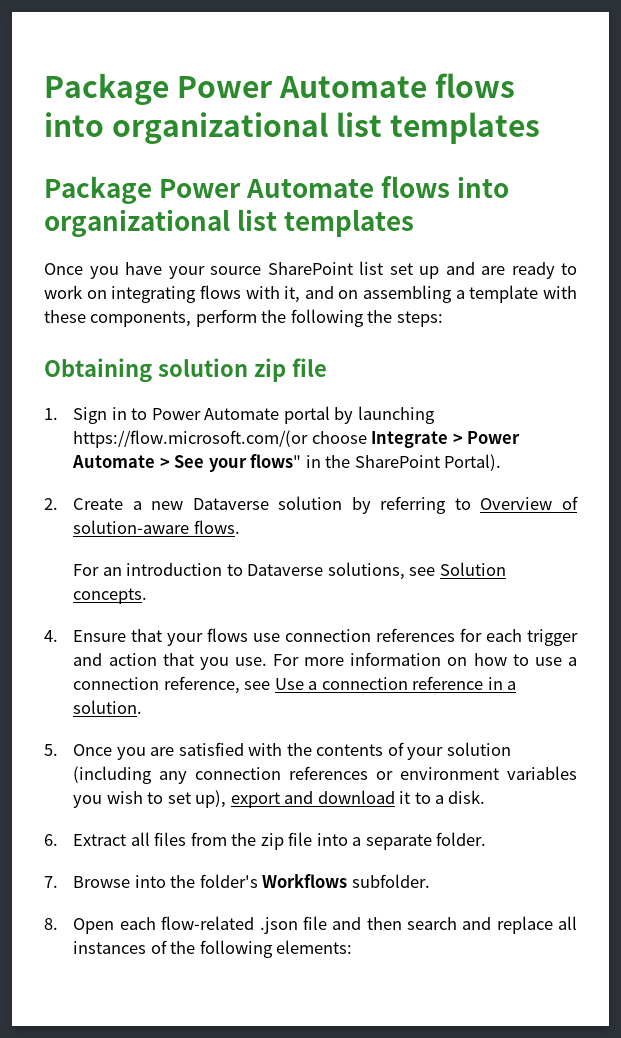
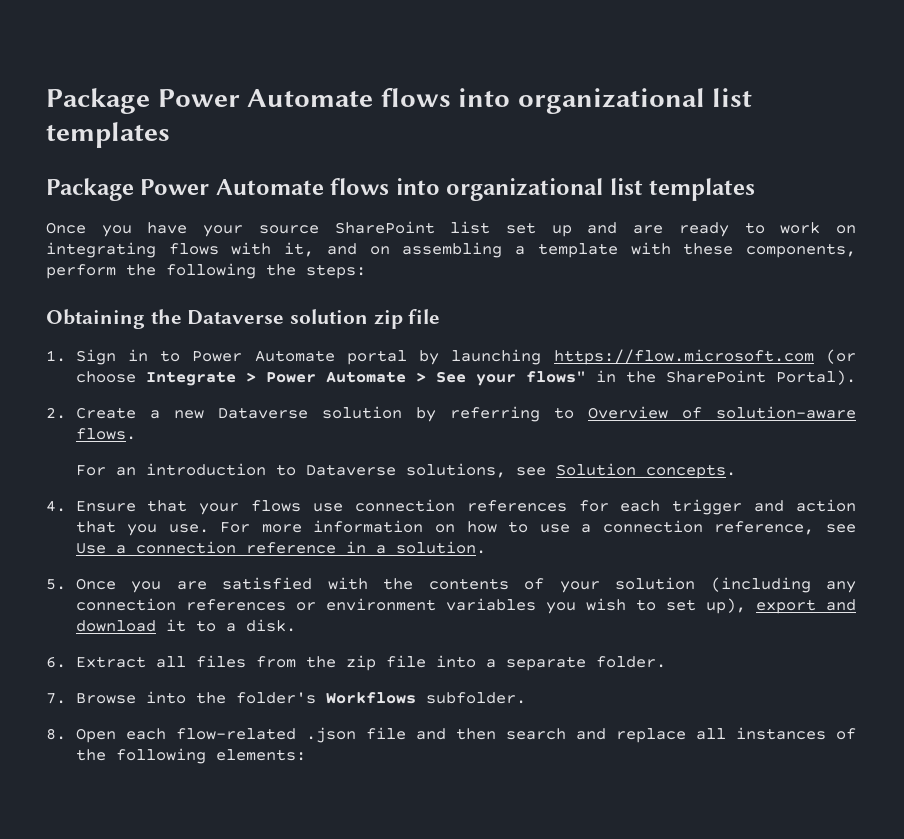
(152, 370) none -> [150,309,285,325] the Dataverse
[73,430,309,448] https://flow.microsoft.com/(or -> [553,349,856,365] https://flow.microsoft.com (or

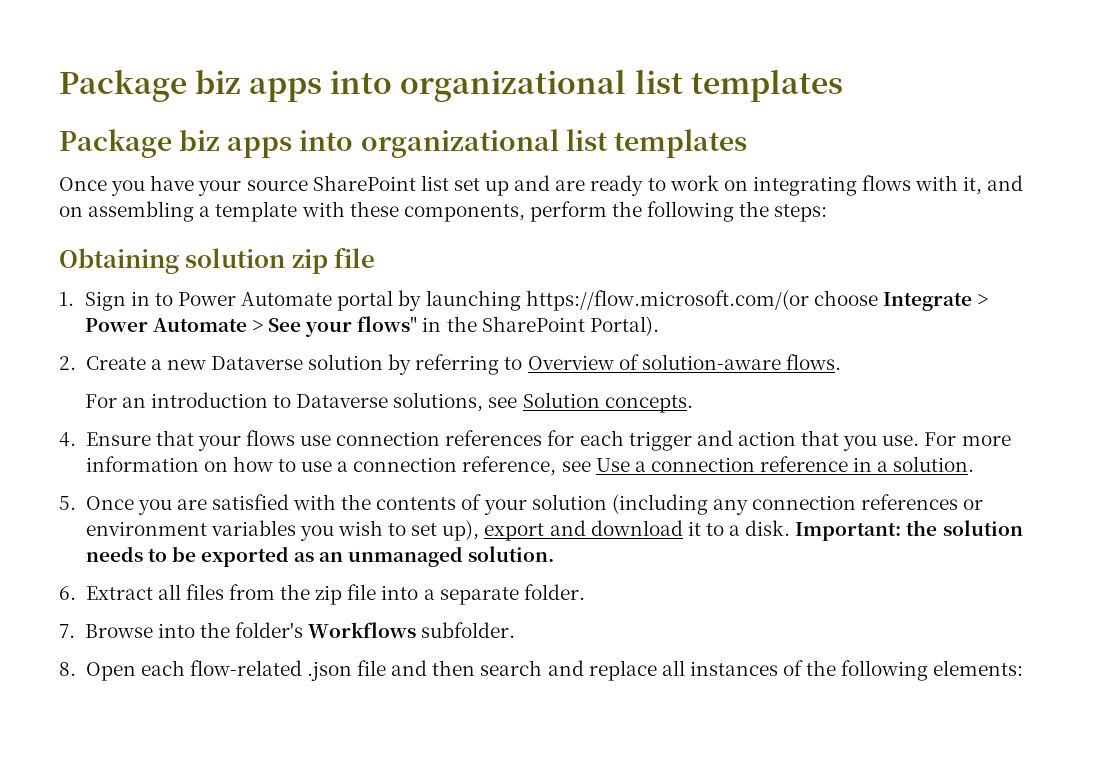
[46,88,451,114] Package Power Automate flows -> [59,69,323,102] Package biz apps
[140,178,390,195] Power Automate flows -> [179,129,293,158] biz apps
[150,309,285,325] the Dataverse -> (179, 261) none
[553,349,856,365] https://flow.microsoft.com (or -> [525,290,809,311] https://flow.microsoft.com/(or
(296, 625) none -> [795,520,1023,541] [85,546,555,567] Important: the solution needs to be exported as an unmanaged solution.

